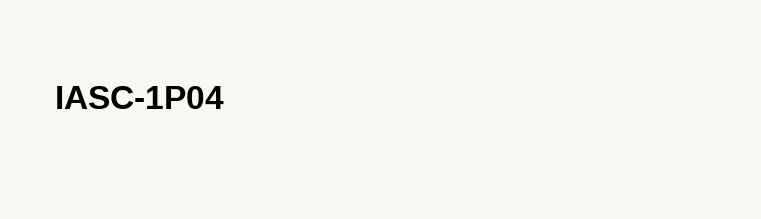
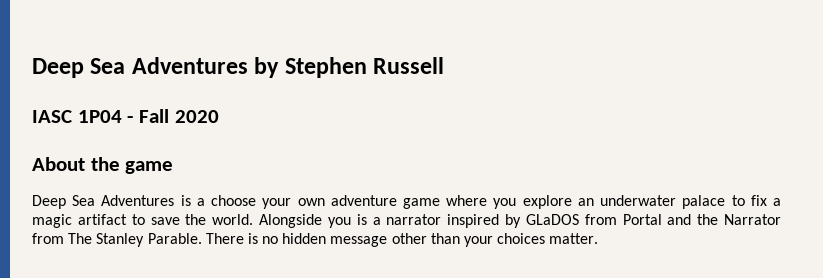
[55,86,224,109] IASC-1P04 -> [32,57,445,78] [32,109,219,123] [32,157,174,174] [32,195,781,209] [32,214,782,228] [32,233,599,247] Deep Sea Adventures by Stephen Russell // IASC 1P04 - Fall 2020 // About the game // Deep Sea Adventures is a choose your own adventure game where you explore an underwater palace to fix a magic artifact to save the world. Alongside you is a narrator inspired by GLaDOS from Portal and the Narrator from The Stanley Parable. There is no hidden message other than your choices matter.

